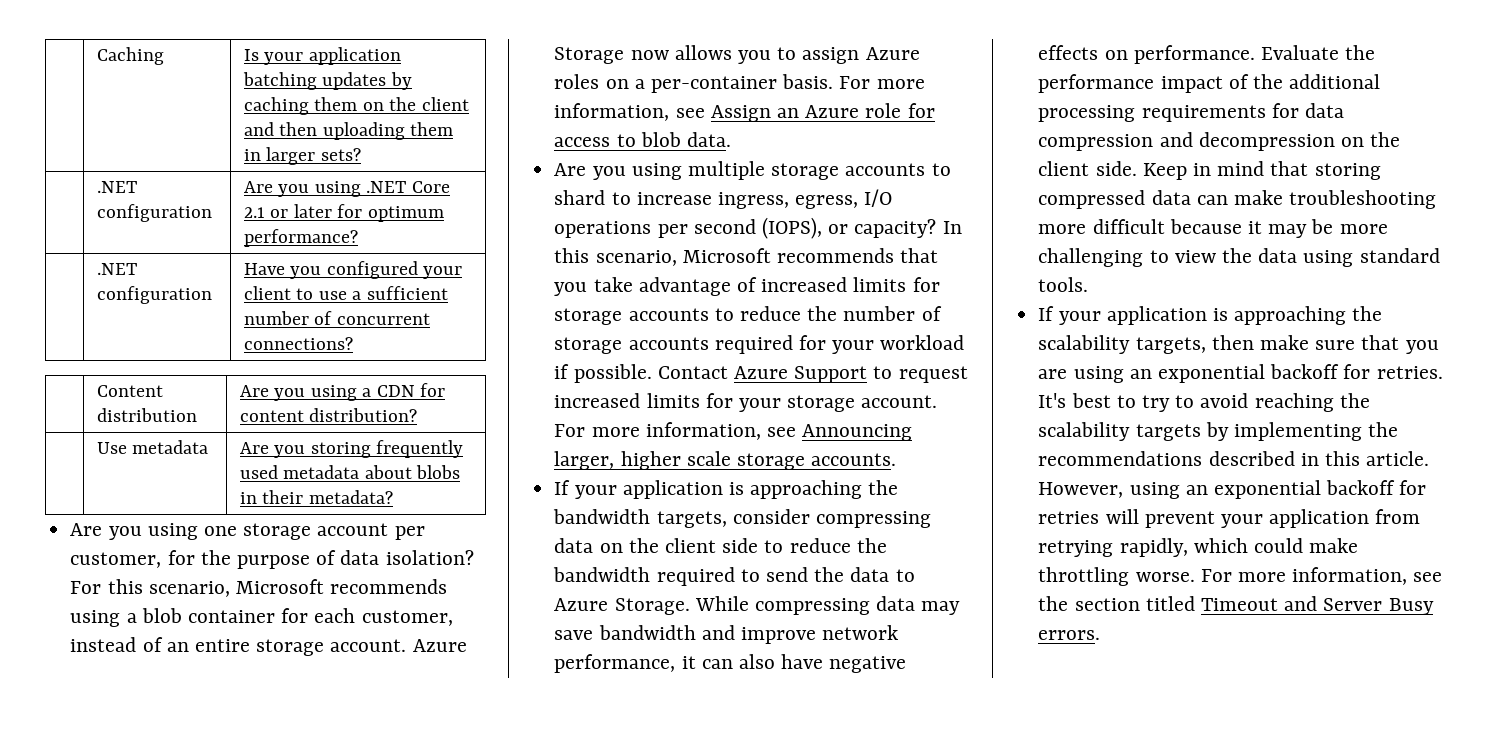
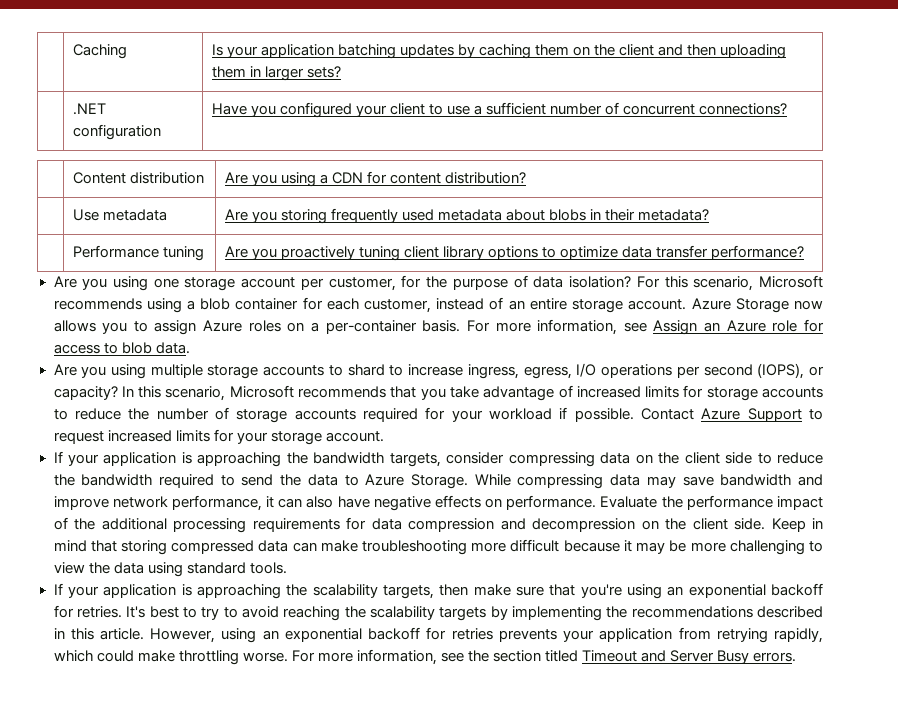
[96,181,137,193] [96,204,212,222] [243,181,450,197] [243,204,444,222] [243,229,358,247] // | .NET configuration | Are you using .NET Core 2.1 or later for optimum performance? -> (341, 72) none
(393, 497) none -> [72,245,204,261] [224,245,805,261] // | Performance tuning | Are you proactively tuning client library options to optimize data transfer performance?
[554,422,913,441] [554,451,897,470] For more information, see Announcing larger, higher scale storage accounts. -> (384, 436) none
[1405,340,1439,354] [1038,369,1068,379] you are -> [580,584,622,598] you're
[1105,509,1215,528] will prevent -> [498,629,557,642] prevents

